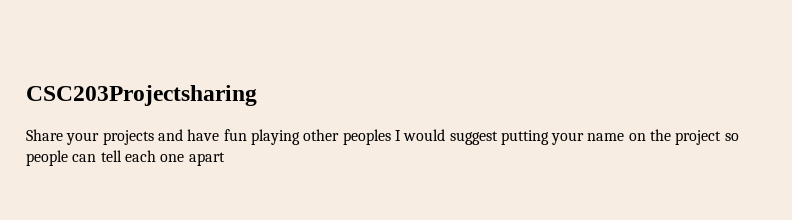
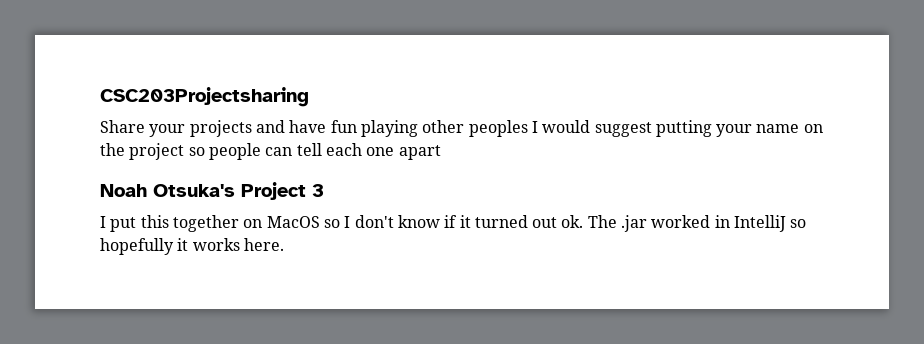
(225, 159) none -> [100,182,324,200] [100,215,807,232] [100,238,284,255] // Noah Otsuka's Project 3 // I put this together on MacOS so I don't know if it turned out ok. The .jar worked in IntelliJ so hopefully it works here.

